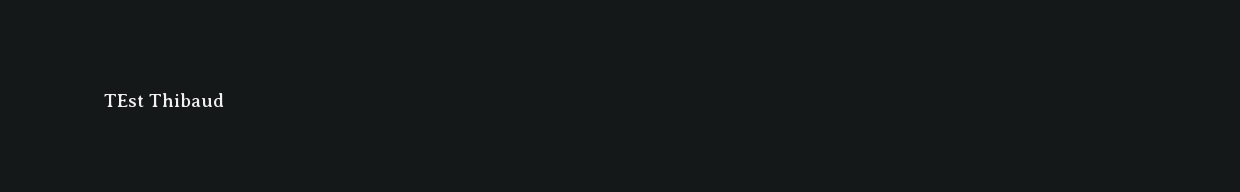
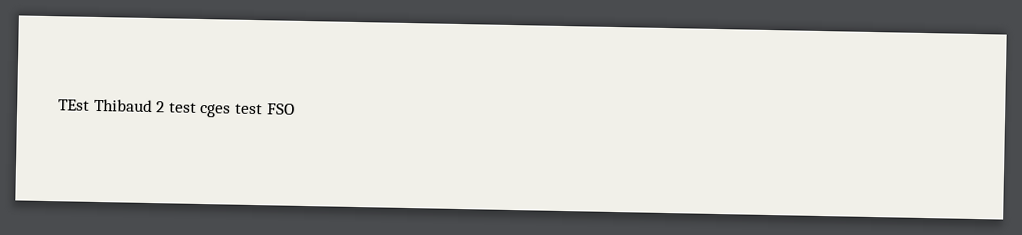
(225, 100) none -> [156,101,295,118] 2 test cges test FSO

